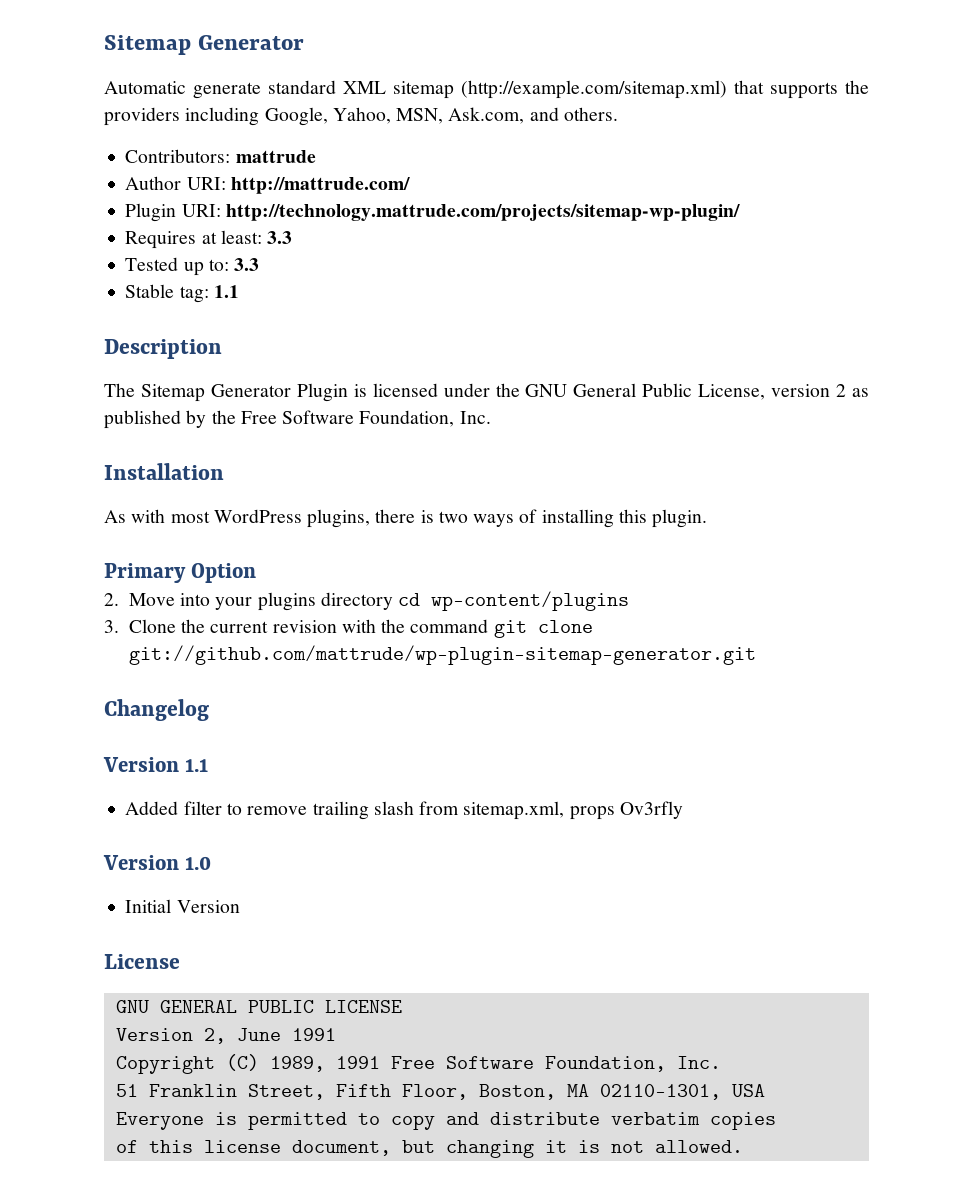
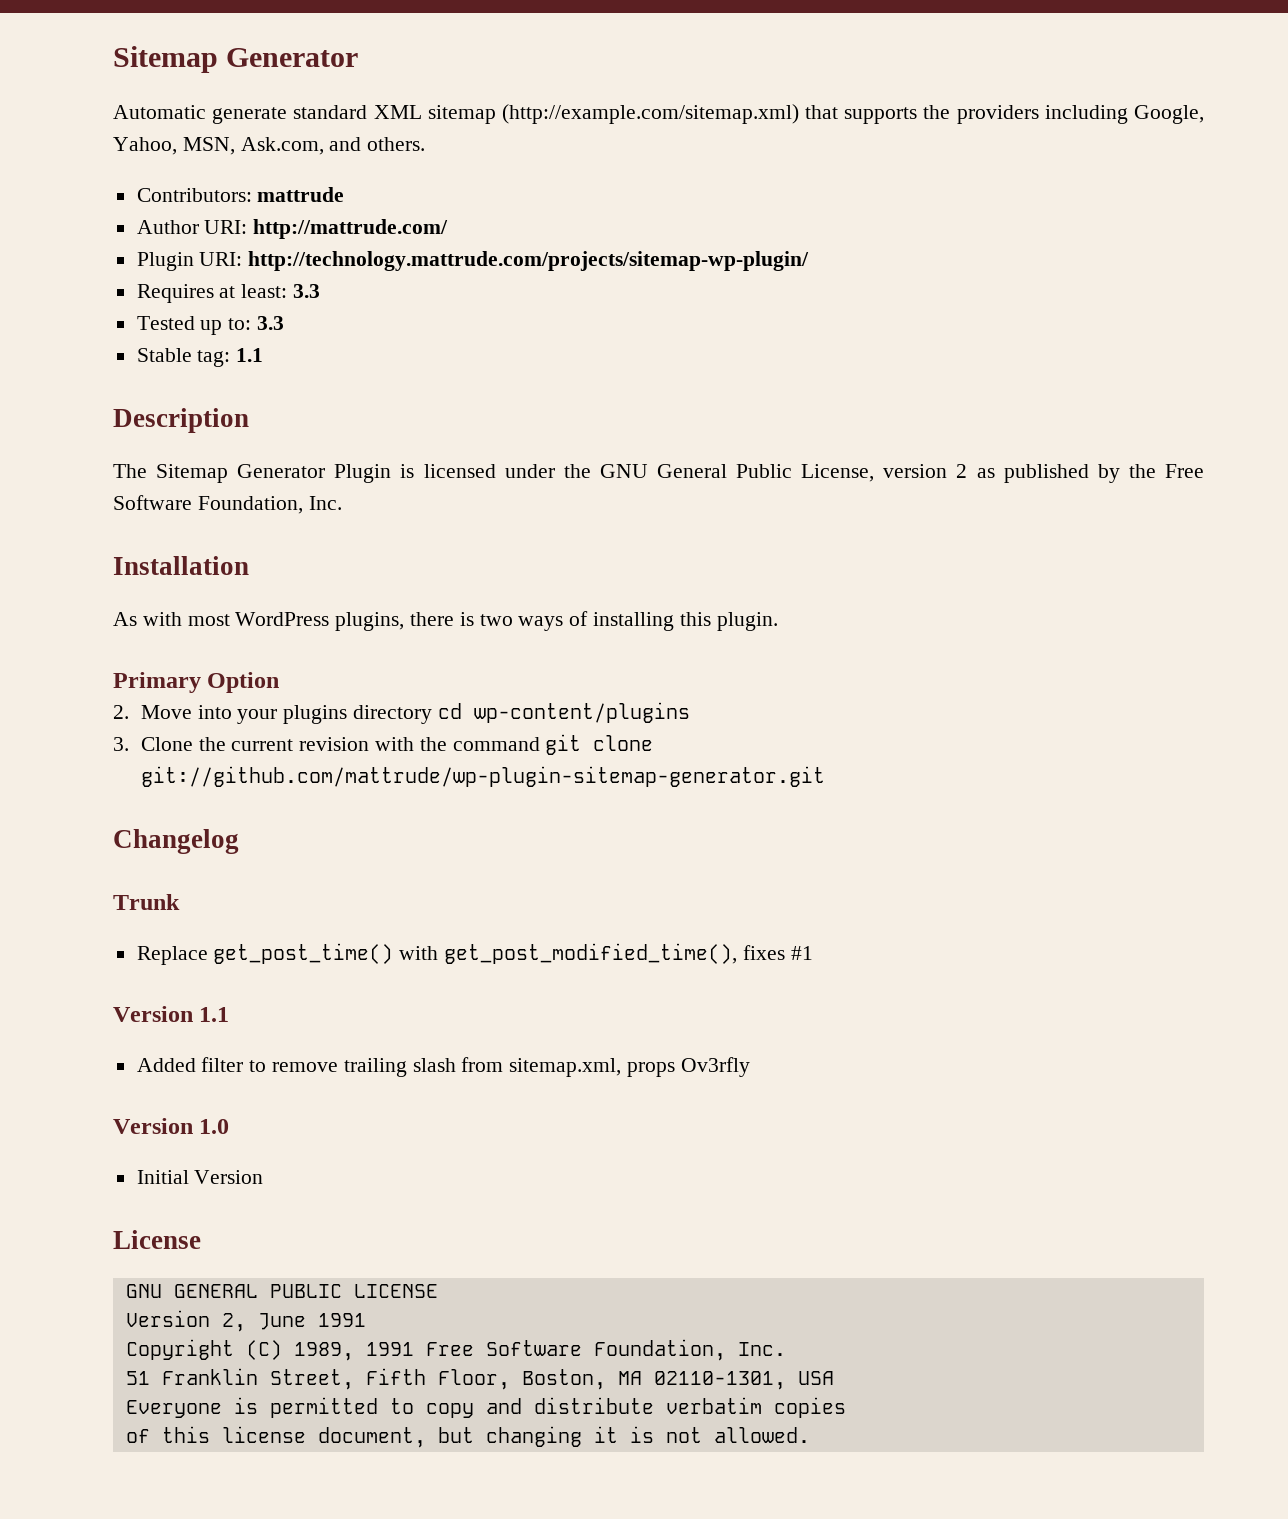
(209, 710) none -> [113,894,180,910] [136,943,813,965] // Trunk // Replace get_post_time() with get_post_modified_time(), fixes #1

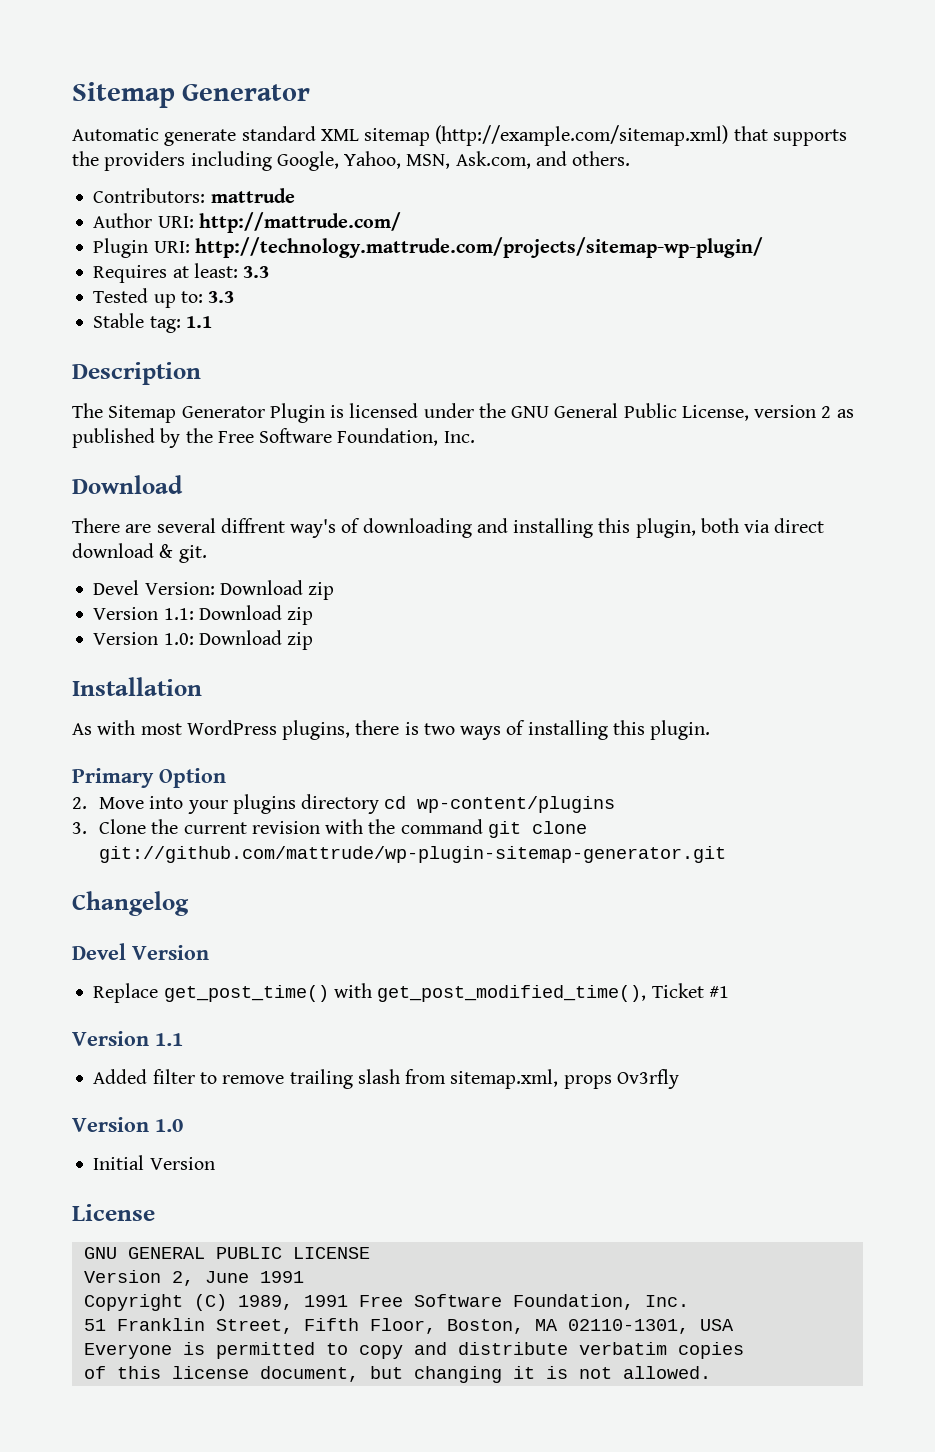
(342, 503) none -> [72,475,183,494] [72,518,825,538] [72,543,207,563] [93,580,335,600] [93,605,314,625] [93,630,314,650] // Download // There are several diffrent way's of downloading and installing this plugin, both via direct download & git. // Devel Version: Download zip // Version 1.1: Download zip // Version 1.0: Download zip
[113,894,180,910] Trunk -> [72,943,209,960] Devel Version
[742,945,785,960] fixes -> [651,983,704,998] Ticket

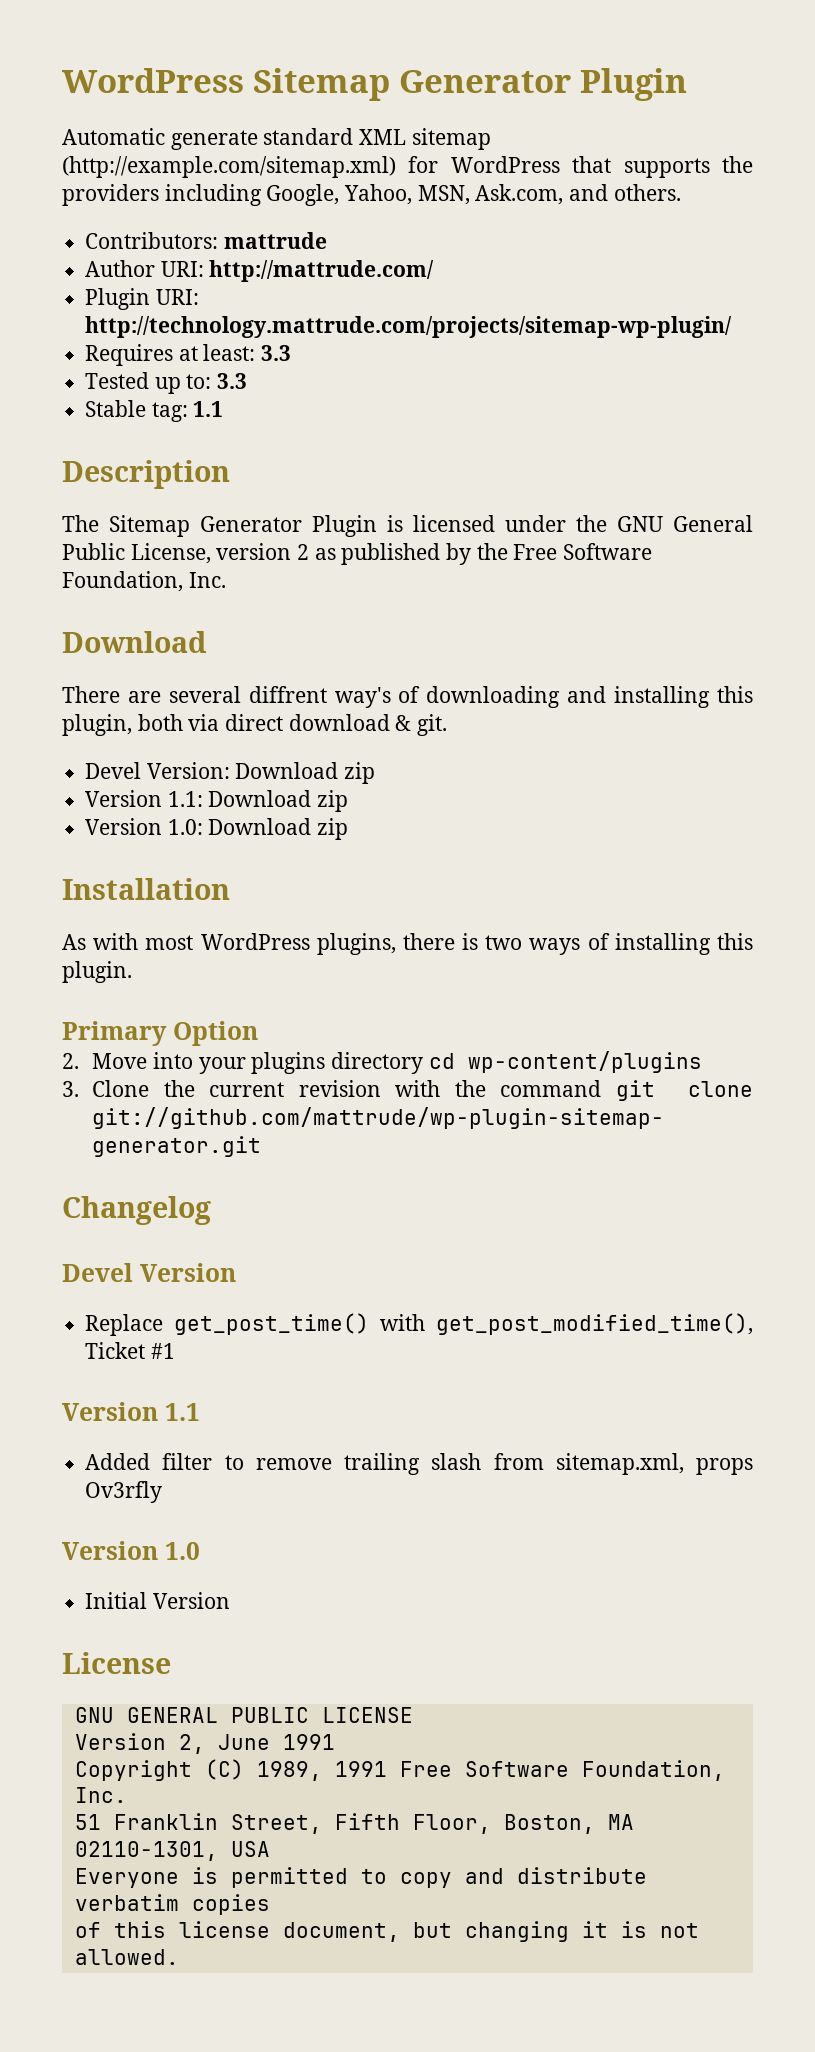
[72,82,311,108] Sitemap Generator -> [62,68,687,101] WordPress Sitemap Generator Plugin
(729, 135) none -> [408,156,560,173] for WordPress

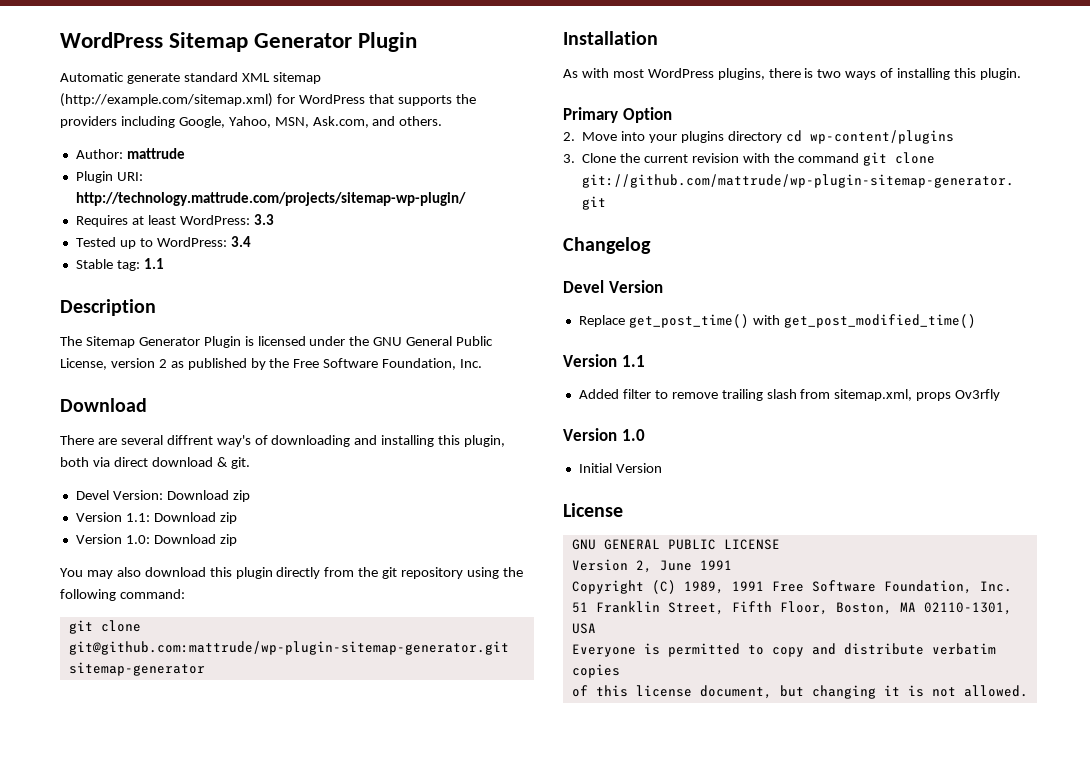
[85,232,219,249] Contributors: -> [75,149,123,159] Author:
[85,260,435,282] // Author URI: http://mattrude.com/ -> (185, 153) none
[203,344,256,361] least: -> [147,215,250,225] least WordPress:
[186,373,248,389] to: 3.3 -> [139,236,251,247] to WordPress: 3.4
(349, 829) none -> [60,567,523,579] [60,589,185,601] [68,620,141,634] [68,641,509,655] [68,662,205,676] // You may also download this plugin directly from the git repository using the following command: // git clone git@github.com:mattrude/wp-plugin-sitemap-generator.git sitemap-generator
[435,1313,753,1335] [85,1342,175,1359] get_post_modified_time(), Ticket #1 -> [783,314,976,328] get_post_modified_time()

